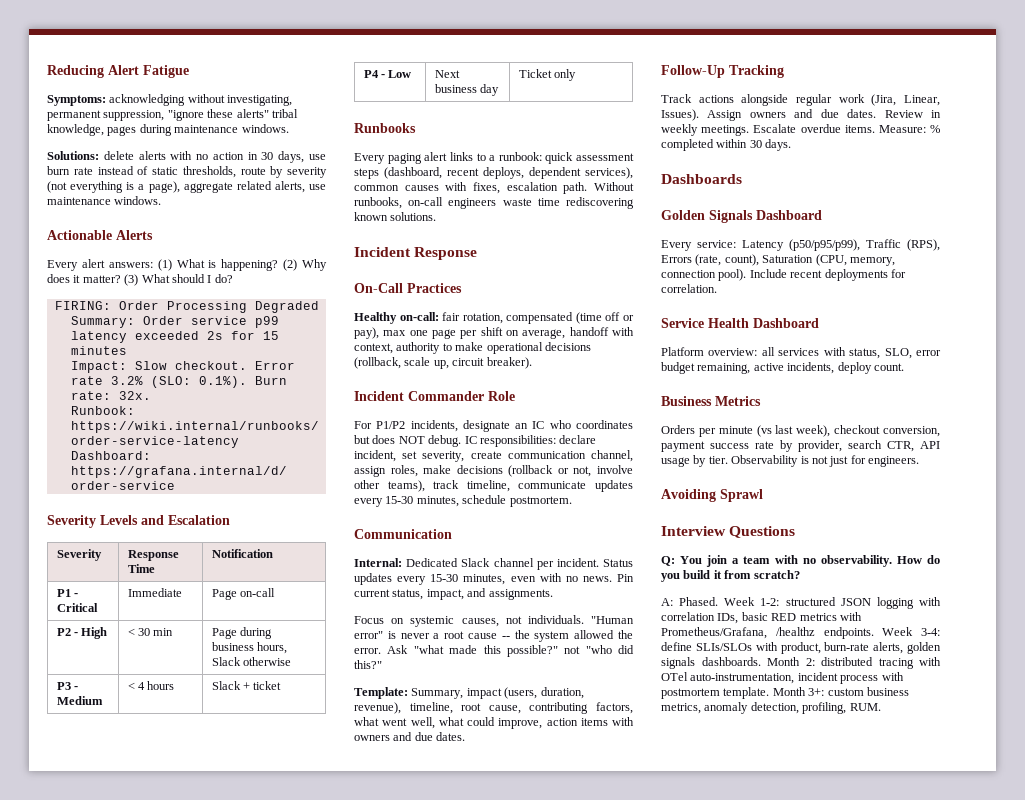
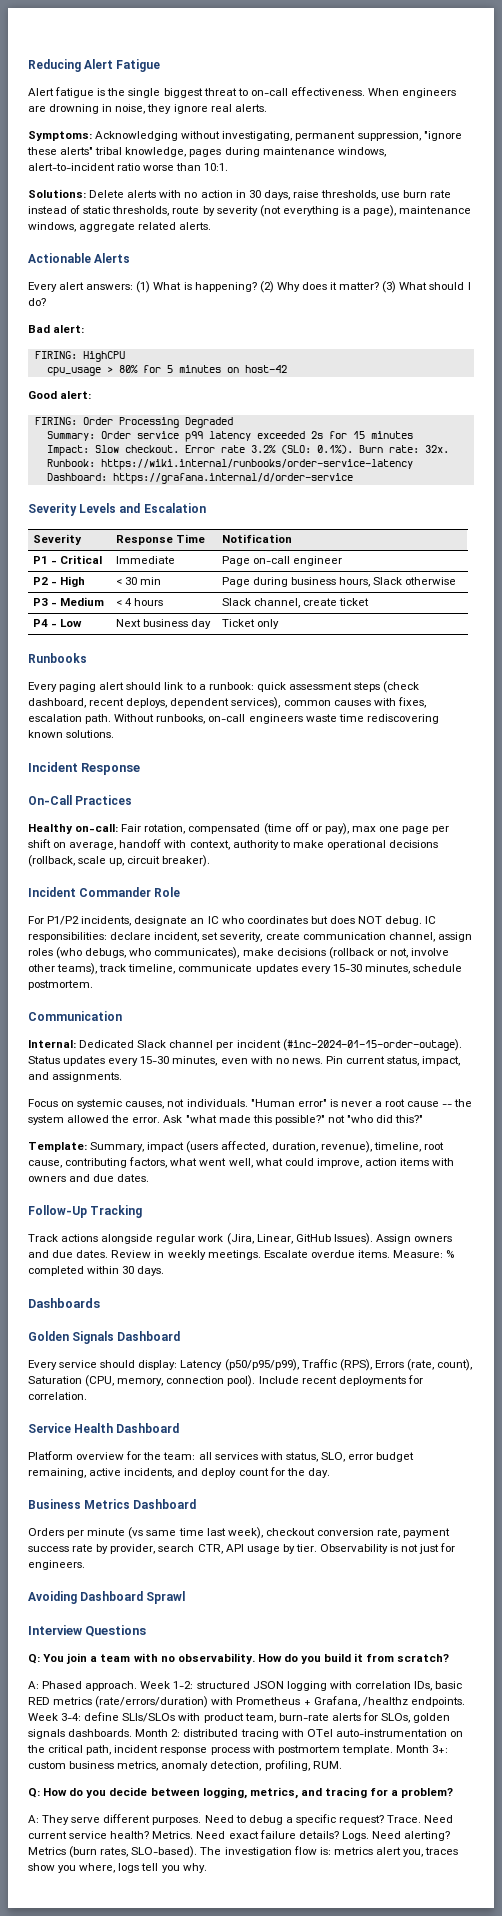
(189, 71) none -> [28,87,457,98] [28,104,267,114] // Alert fatigue is the single biggest threat to on-call effectiveness. When engineers are drowning in noise, they ignore real alerts.
[109,94,186,106] acknowledging -> [95,131,179,141] Acknowledging
[241,124,289,133] windows. -> [337,147,386,157] [28,163,229,171] windows, alert-to-incident ratio worse than 10:1.
[103,151,134,160] delete -> [89,190,125,198] Delete
(305, 157) none -> [292,190,379,200] raise thresholds,
[183,181,326,193] [47,196,162,205] aggregate related alerts, use maintenance windows. -> [399,206,472,214] [28,222,212,232] maintenance windows, aggregate related alerts.
(233, 278) none -> [28,325,85,333] [34,351,125,362] [46,365,287,376] [28,391,92,399] // Bad alert: // FIRING: HighCPU // cpu_usage > 80% for 5 minutes on host-42 // Good alert:
(276, 592) none -> [292,556,342,566] engineer
[243,682,251,690] + -> [253,598,337,608] channel, create
[449,152,473,161] links -> [126,682,184,690] should link
[384,167,442,179] (dashboard, -> [383,681,420,693] [28,698,86,708] (check dashboard,
[442,312,461,321] fair -> [121,824,142,832] Fair
[390,465,418,477] roles, -> [28,947,240,959] roles (who debugs, who communicates),
[556,558,599,567] incident. -> [236,1039,462,1051] incident (#inc-2024-01-15-order-outage).
[504,687,538,699] (users, -> [186,1141,269,1153] (users affected,
(940, 100) none -> [295,1234,331,1242] GitHub
[697,240,736,248] service: -> [59,1360,178,1370] service should display:
[708,348,758,356] overview: -> [76,1451,196,1460] overview for the team:
[837,362,904,374] deploy count. -> [177,1467,330,1478] and deploy count for the day.
(761, 401) none -> [133,1499,197,1509] Dashboard
(772, 431) none -> [146,1528,204,1536] same time
[883,426,940,437] conversion, -> [316,1528,401,1538] conversion rate,
(716, 495) none -> [80,1591,144,1601] Dashboard
[679,597,719,606] Phased. -> [42,1681,138,1691] Phased approach.
[839,612,862,621] [661,627,767,639] with Prometheus/Grafana, -> [95,1696,360,1708] (rate/errors/duration) with Prometheus + Grafana,
[780,642,904,654] product, burn-rate alerts, -> [203,1712,411,1723] product team, burn-rate alerts for SLOs,
[690,672,838,684] auto-instrumentation, incident -> [335,1729,463,1737] [27,1745,208,1755] auto-instrumentation on the critical path, incident response
(881, 707) none -> [28,1787,454,1799] [28,1814,454,1825] [28,1830,451,1841] [28,1846,459,1858] [28,1863,207,1873] // Q: How do you decide between logging, metrics, and tracing for a problem? // A: They serve different purposes. Need to debug a specific request? Trace. Need current service health? Metrics. Need exact failure details? Logs. Need alerting? Metrics (burn rates, SLO-based). The investigation flow is: metrics alert you, traces show you where, logs tell you why.

